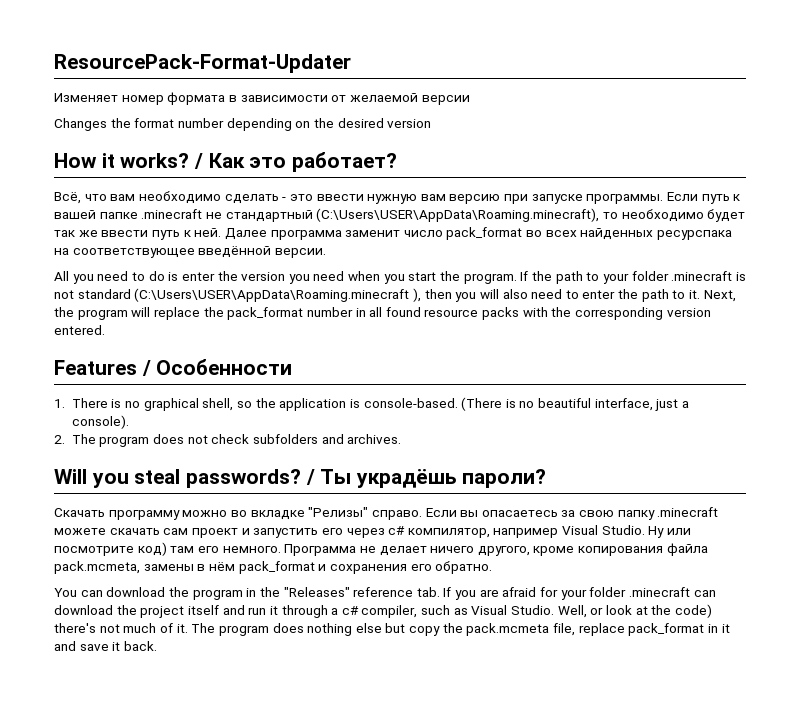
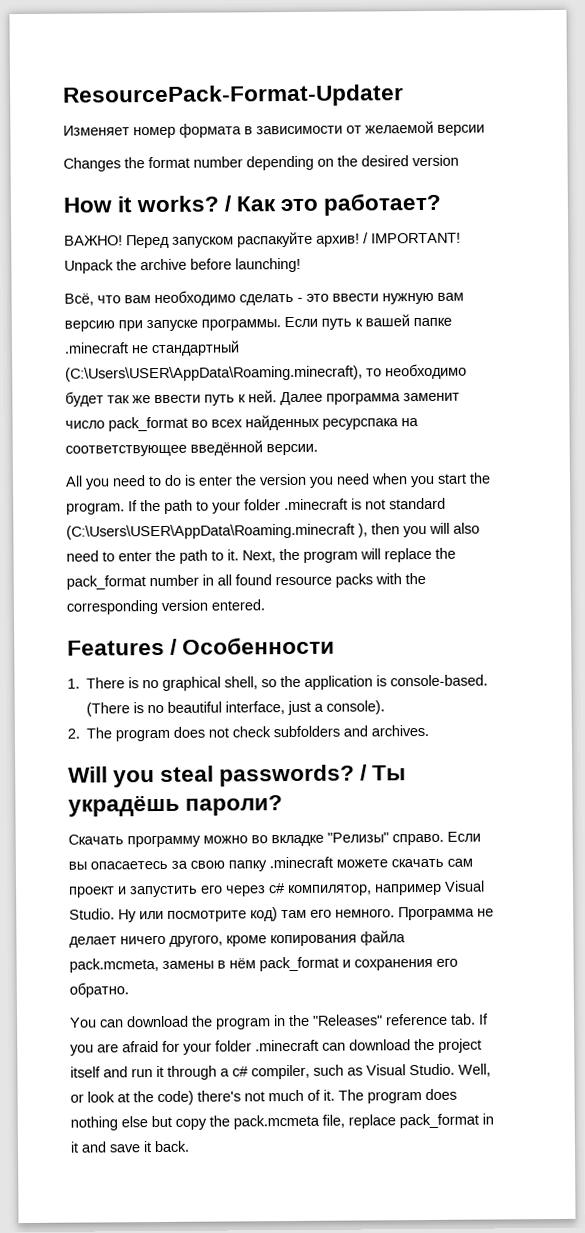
(398, 162) none -> [64,231,461,249] [64,257,301,274] // ВАЖНО! Перед запуском распакуйте архив! / IMPORTANT! Unpack the archive before launching!

